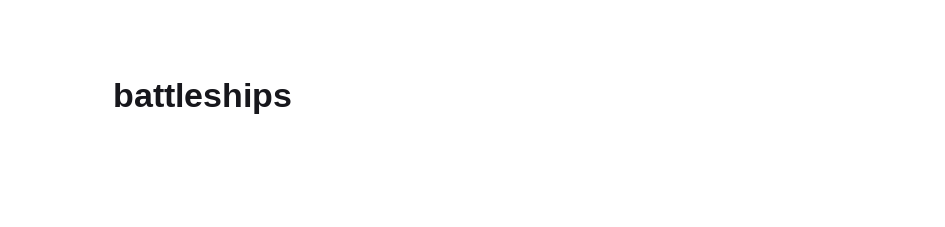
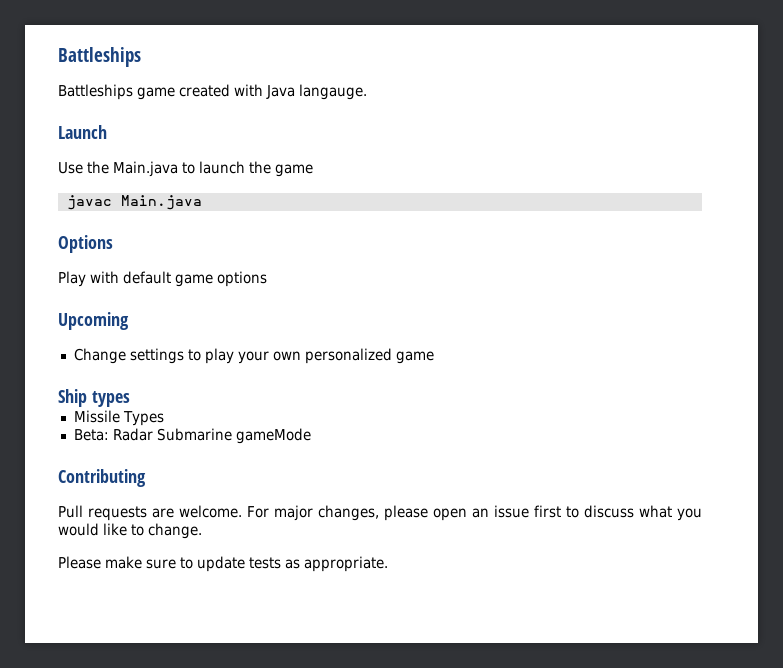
[113,83,292,114] battleships -> [58,47,141,67] [58,84,367,100] [58,125,107,139] [58,161,313,177] [66,195,202,210] [58,235,113,253] [58,271,267,287] [58,312,129,330] [73,348,434,364] [58,389,130,407] [73,410,164,426] [73,428,311,444] [58,469,146,487] [58,505,702,521] [58,523,202,539] [58,556,388,572] Battleships // Battleships game created with Java langauge. // Launch // Use the Main.java to launch the game // javac Main.java // Options // Play with default game options // Upcoming // Change settings to play your own personalized game // Ship types // Missile Types // Beta: Radar Submarine gameMode // Contributing // Pull requests are welcome. For major changes, please open an issue first to discuss what you would like to change. // Please make sure to update tests as appropriate.

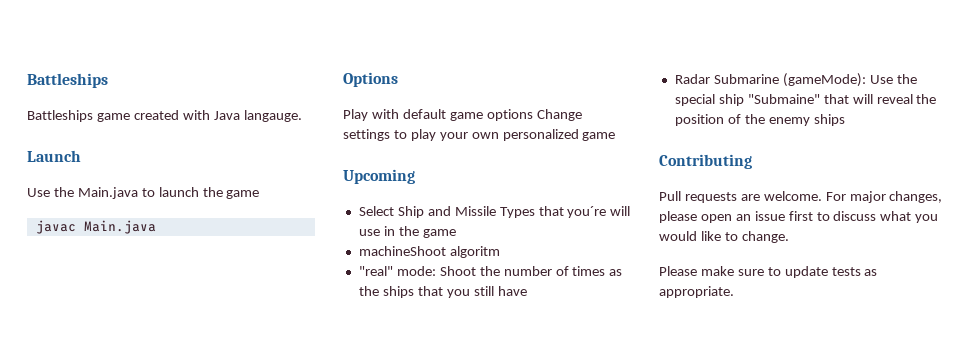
[58,312,129,330] // Upcoming // -> (533, 115) none
[58,389,130,407] [73,410,164,426] [73,428,311,444] Ship types // Missile Types // Beta: Radar Submarine gameMode -> [343,169,415,184] [358,206,631,218] [358,226,456,238] [358,246,500,258] [358,266,623,276] [358,286,527,298] [674,73,917,87] [674,94,937,106] [674,114,845,126] Upcoming // Select Ship and Missile Types that you´re will use in the game // machineShoot algoritm // "real" mode: Shoot the number of times as the ships that you still have // Radar Submarine (gameMode): Use the special ship "Submaine" that will reveal the position of the enemy ships

